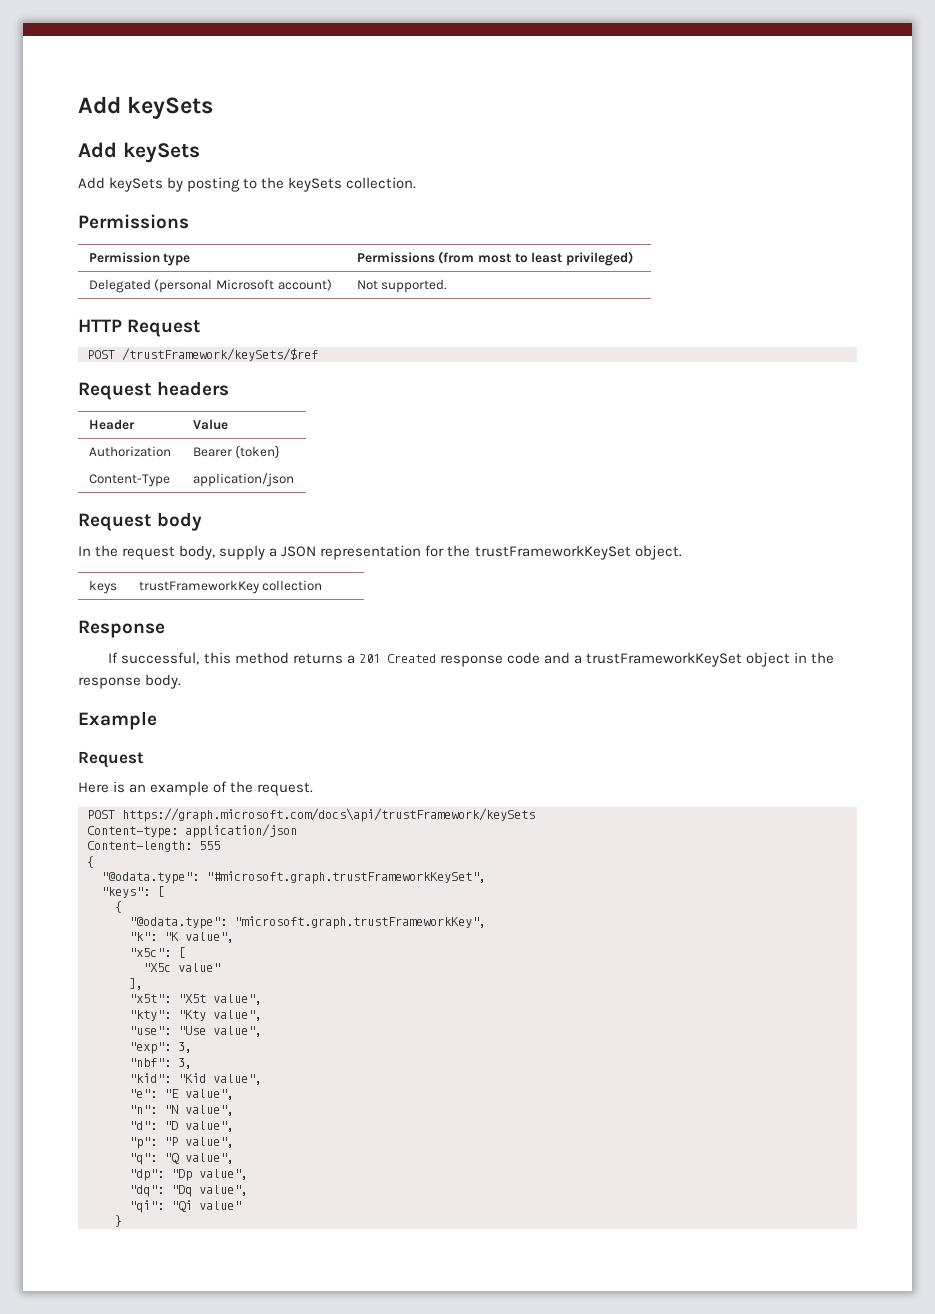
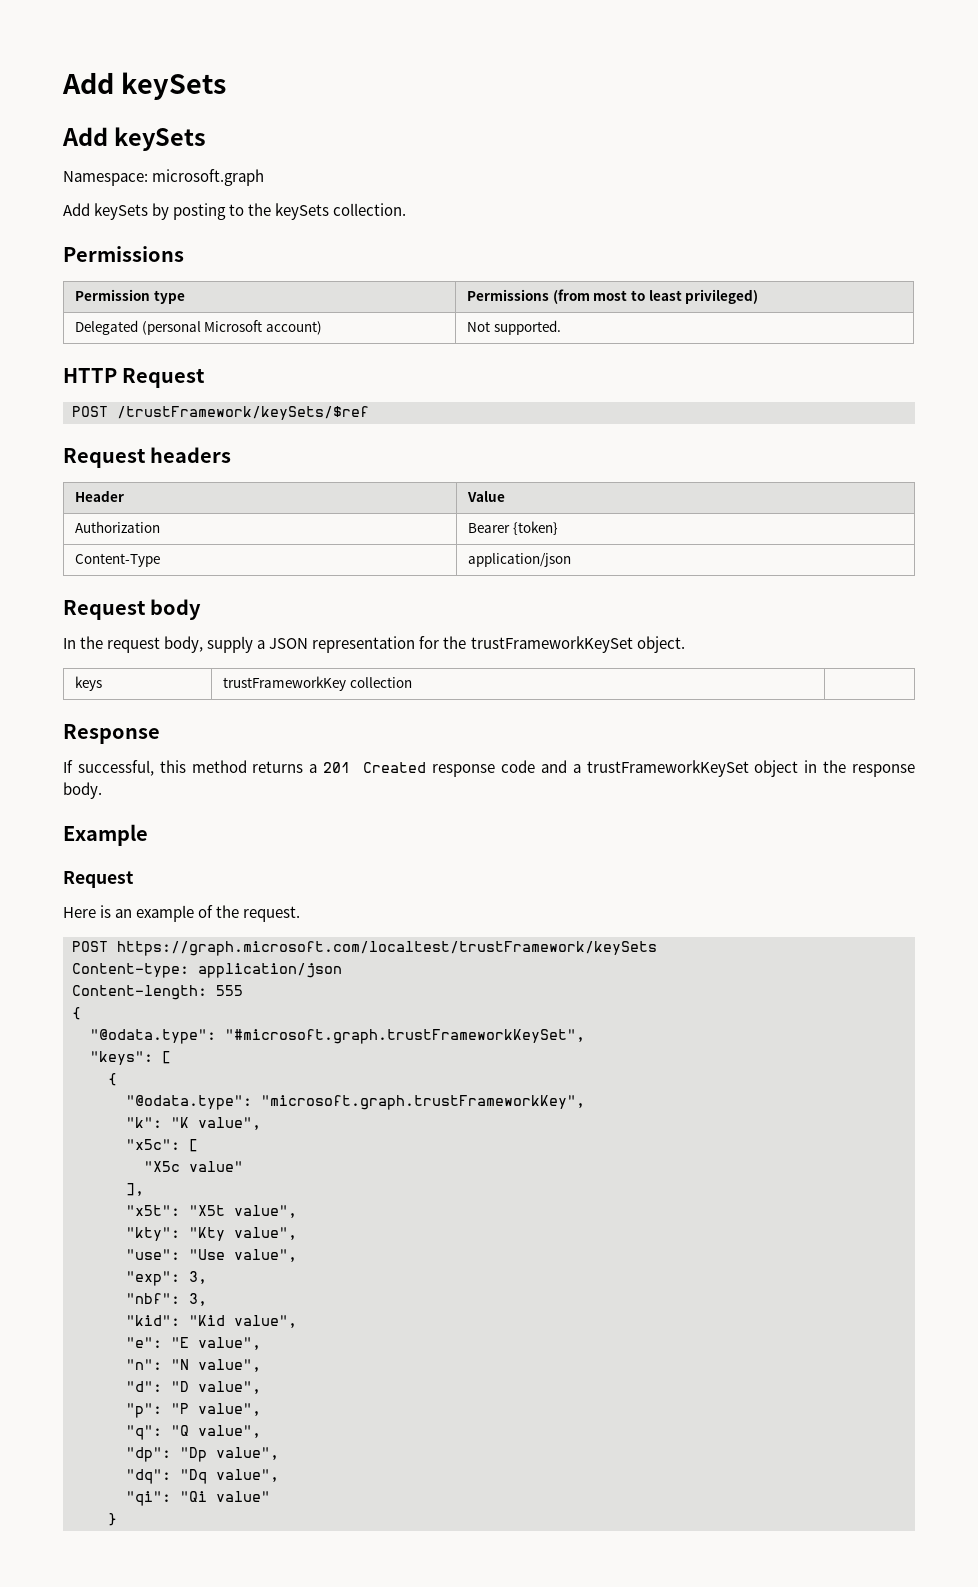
[78,96,214,119] [78,142,200,163] Add keySets // Add keySets -> [62,72,227,100] [62,127,207,151] [63,169,265,186] Add keySets // Add keySets // Namespace: microsoft.graph
[122,808,535,822] https://graph.microsoft.com/docs\api/trustFramework/keySets -> [117,941,657,956] https://graph.microsoft.com/localtest/trustFramework/keySets

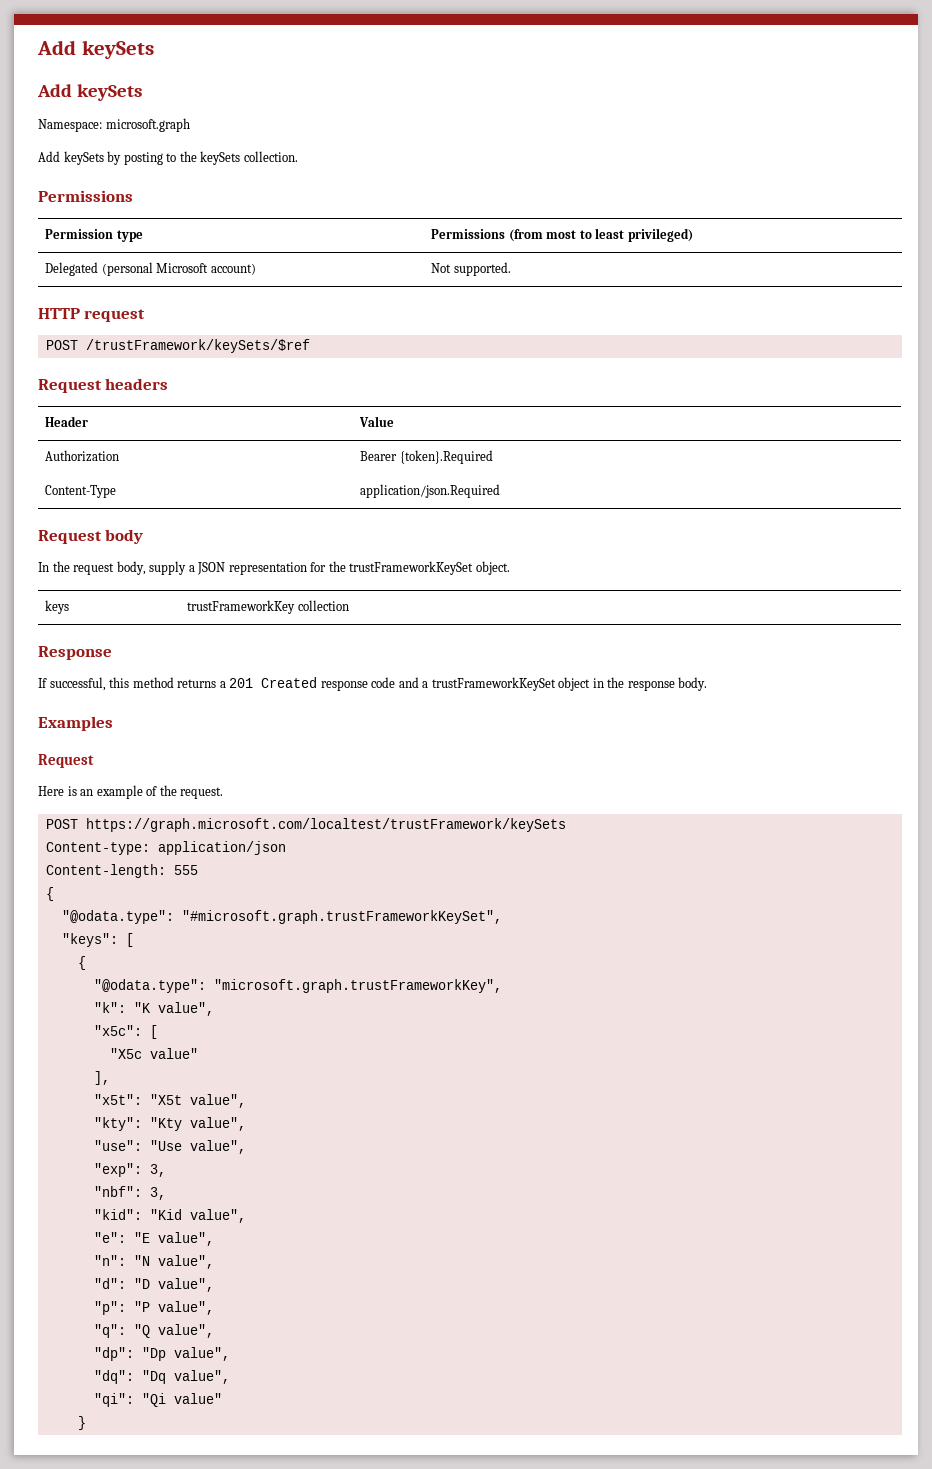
[122,368,206,388] Request -> [84,309,146,322] request
[512,521,558,535] {token} -> [399,450,493,464] {token}.Required
[467,553,571,567] application/json -> [360,484,501,498] application/json.Required
[63,824,148,846] Example -> [38,716,113,731] Examples

